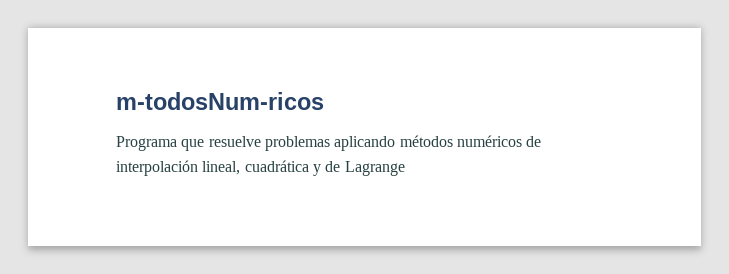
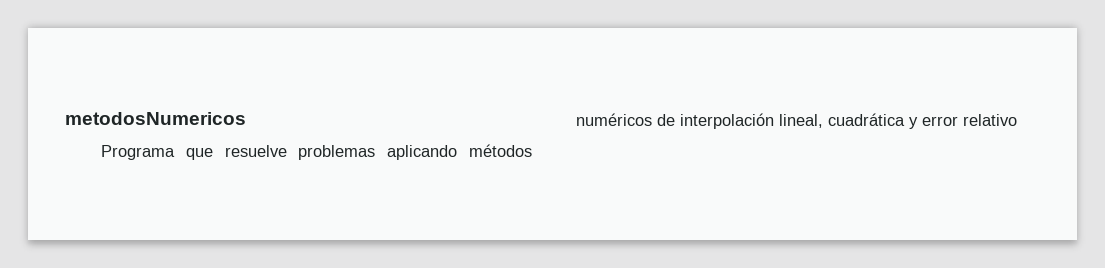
[116,92,324,110] m-todosNum-ricos -> [65,112,246,125] metodosNumericos
[325,161,405,176] de Lagrange -> [922,114,1017,126] error relativo

